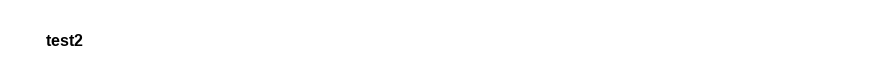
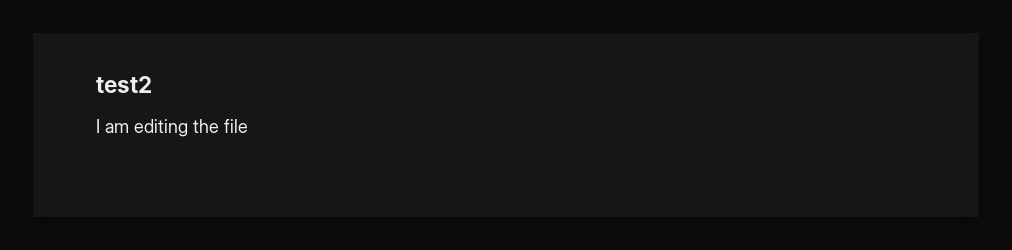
(83, 40) none -> [96,119,248,137] // I am editing the file

